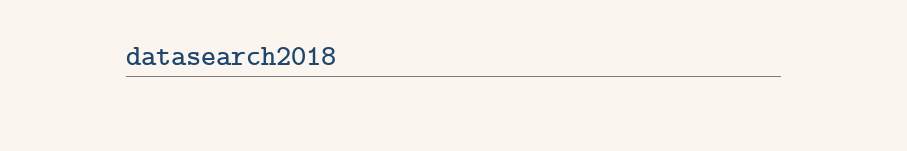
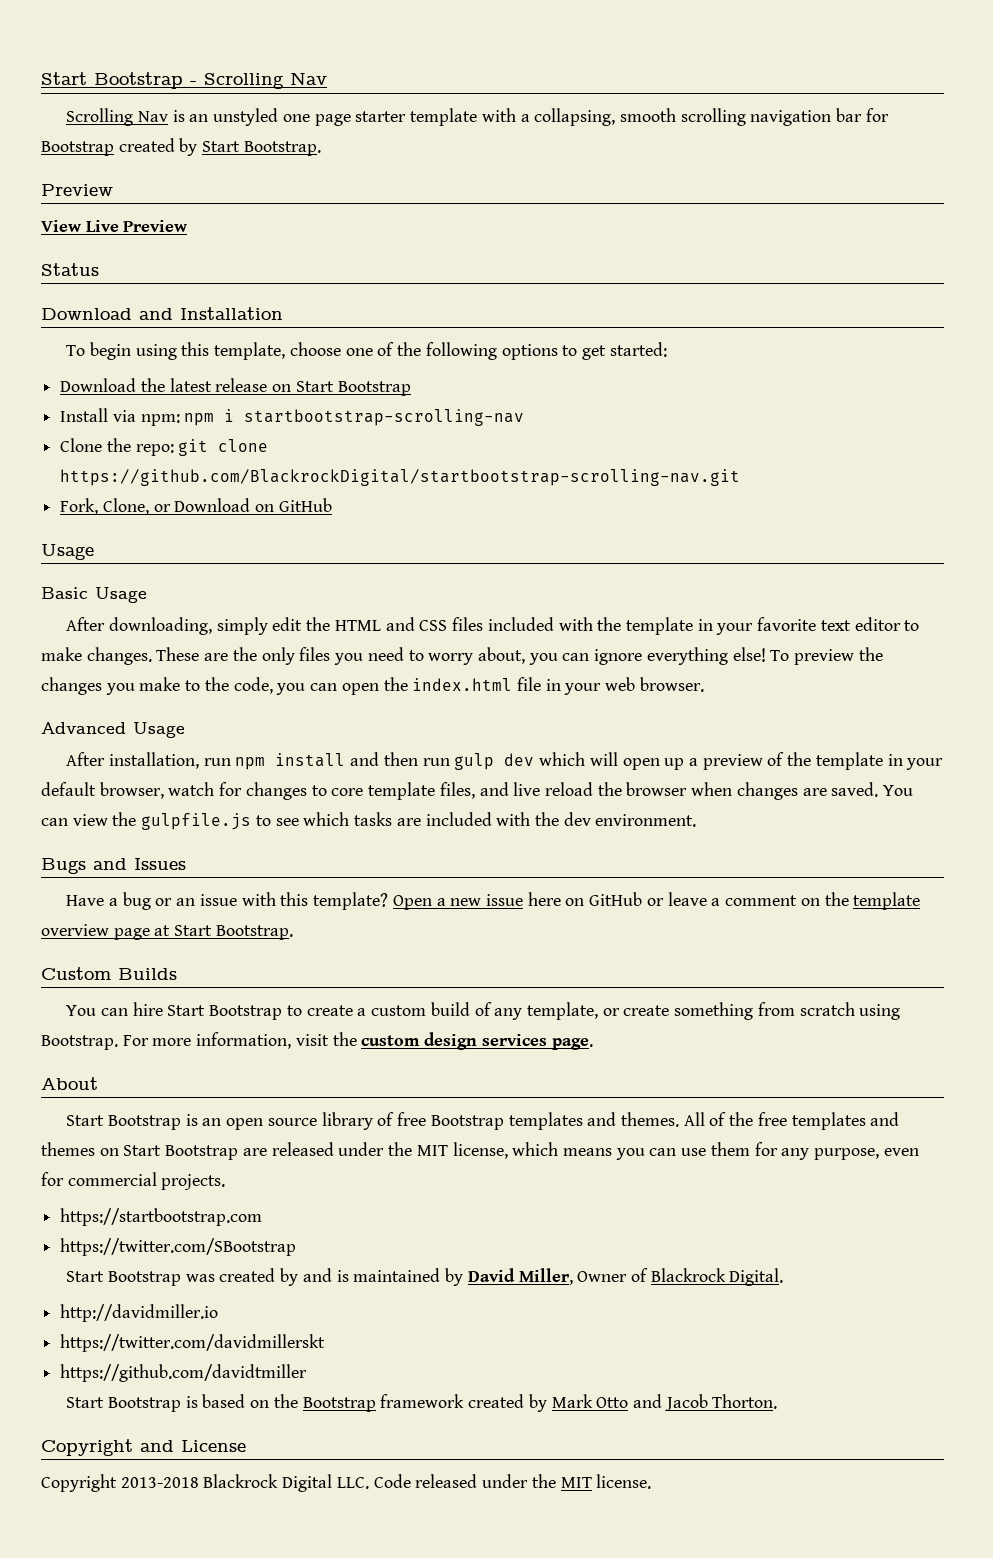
[126,47,336,66] datasearch2018 -> [41,72,327,89] [66,108,889,126] [41,138,321,156] [41,184,113,196] [41,220,188,232] [41,263,99,276] [41,307,283,320] [66,342,667,360] [60,378,411,396] [60,408,525,426] [60,438,269,456] [60,469,741,486] [60,498,332,515] [41,544,94,560] [41,587,147,603] [66,617,920,635] [41,647,883,665] [41,677,704,695] [41,722,185,738] [66,752,944,770] [41,782,914,800] [41,812,697,830] [41,858,186,874] [66,892,921,910] [41,924,293,940] [41,967,177,980] [66,1002,901,1020] [41,1032,593,1050] [41,1077,98,1090] [66,1112,900,1130] [41,1142,919,1160] [41,1172,226,1190] [60,1208,263,1226] [60,1238,297,1256] [66,1268,784,1286] [60,1304,219,1322] [60,1334,326,1352] [60,1364,308,1382] [66,1394,778,1412] [41,1439,246,1456] [41,1474,652,1492] Start Bootstrap - Scrolling Nav // Scrolling Nav is an unstyled one page starter template with a collapsing, smooth scrolling navigation bar for Bootstrap created by Start Bootstrap. // Preview // View Live Preview // Status // Download and Installation // To begin using this template, choose one of the following options to get started: // Download the latest release on Start Bootstrap // Install via npm: npm i startbootstrap-scrolling-nav // Clone the repo: git clone https://github.com/BlackrockDigital/startbootstrap-scrolling-nav.git // Fork, Clone, or Download on GitHub // Usage // Basic Usage // After downloading, simply edit the HTML and CSS files included with the template in your favorite text editor to make changes. These are the only files you need to worry about, you can ignore everything else! To preview the changes you make to the code, you can open the index.html file in your web browser. // Advanced Usage // After installation, run npm install and then run gulp dev which will open up a preview of the template in your default browser, watch for changes to core template files, and live reload the browser when changes are saved. You can view the gulpfile.js to see which tasks are included with the dev environment. // Bugs and Issues // Have a bug or an issue with this template? Open a new issue here on GitHub or leave a comment on the template overview page at Start Bootstrap. // Custom Builds // You can hire Start Bootstrap to create a custom build of any template, or create something from scratch using Bootstrap. For more information, visit the custom design services page. // About // Start Bootstrap is an open source library of free Bootstrap templates and themes. All of the free templates and themes on Start Bootstrap are released under the MIT license, which means you can use them for any purpose, even for commercial projects. // https://startbootstrap.com // https://twitter.com/SBootstrap // Start Bootstrap was created by and is maintained by David Miller, Owner of Blackrock Digital. // http://davidmiller.io // https://twitter.com/davidmillerskt // https://github.com/davidtmiller // Start Bootstrap is based on the Bootstrap framework created by Mark Otto and Jacob Thorton. // Copyright and License // Copyright 2013-2018 Blackrock Digital LLC. Code released under the MIT license.

